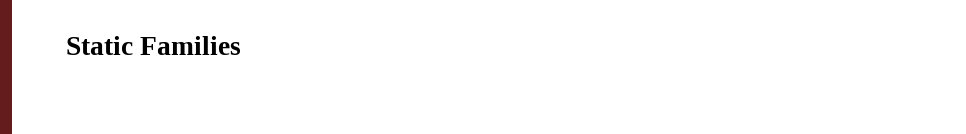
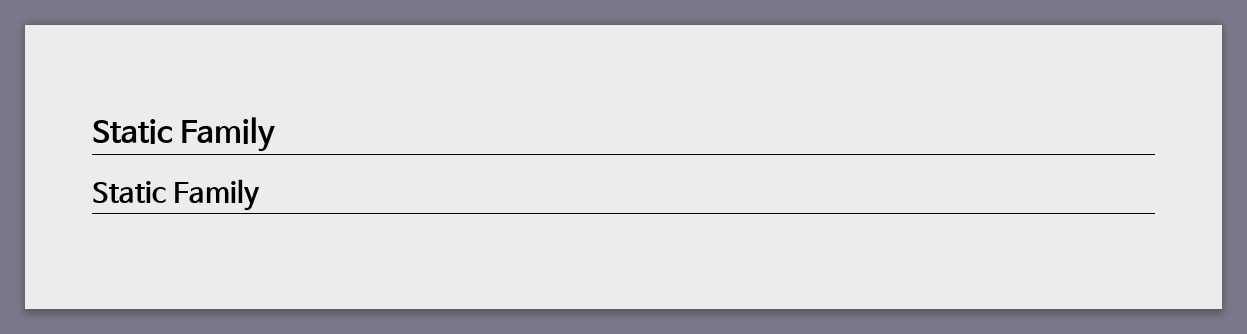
[66,36,242,55] Static Families -> [92,117,276,152] [92,179,261,211] Static Family // Static Family

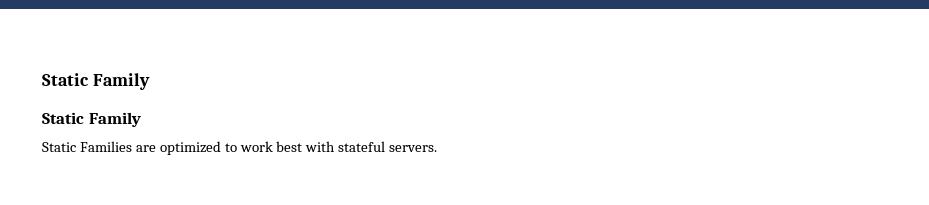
(261, 195) none -> [42,141,438,155] // Static Families are optimized to work best with stateful servers.

